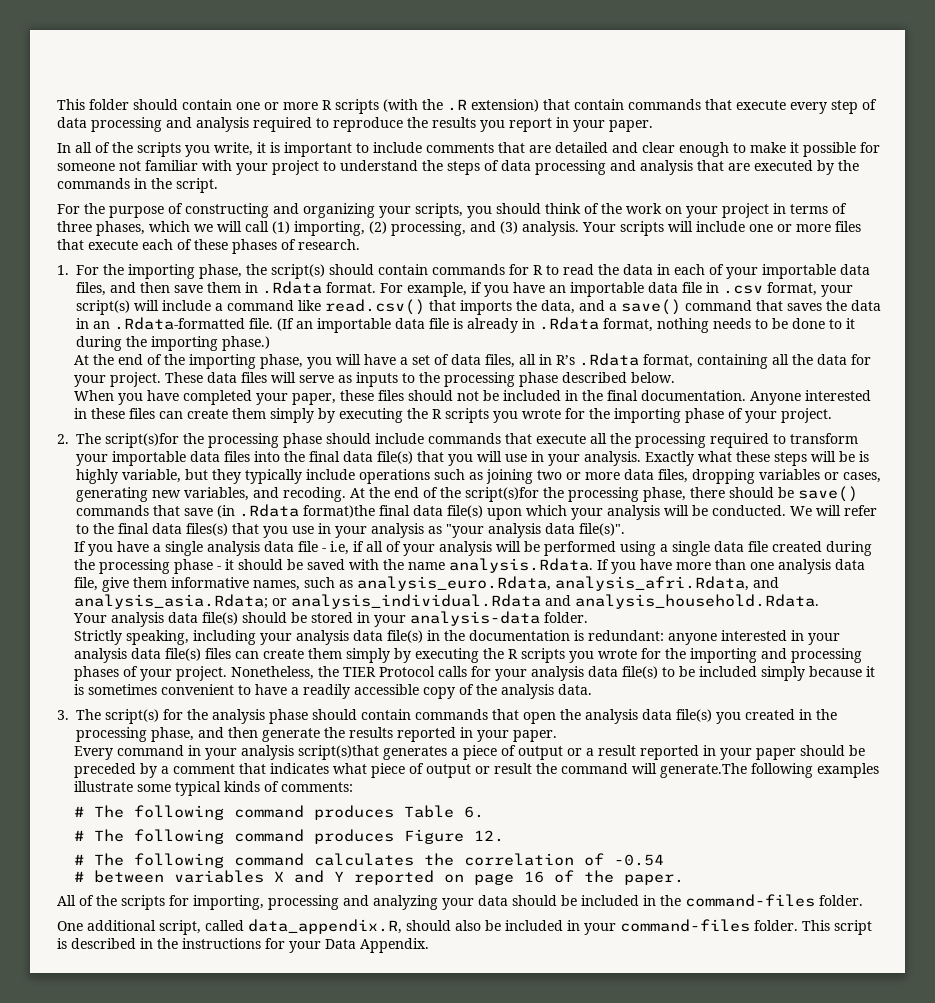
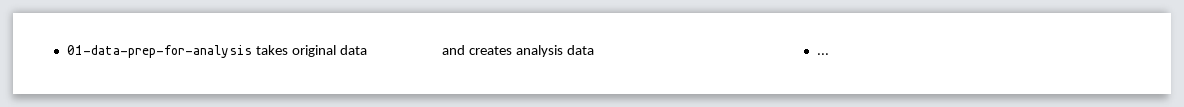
[57,99,877,114] [57,117,653,132] [57,142,880,157] [57,160,859,175] [57,178,218,193] [57,203,847,218] [57,221,861,236] [57,239,360,254] [57,264,870,279] [76,281,853,297] [76,299,881,315] [76,317,855,333] [76,336,270,351] [73,353,871,369] [73,372,675,387] [73,390,871,405] [73,408,832,423] [57,433,858,448] [76,451,869,466] [76,469,881,484] [76,486,858,502] [76,504,877,520] [76,523,625,538] [73,541,872,556] [73,558,865,574] [73,576,779,592] [73,594,819,609] [72,611,588,627] [73,630,840,645] [73,648,862,663] [73,666,875,681] [73,684,592,699] [57,709,837,724] [76,727,557,742] [73,745,865,760] [73,763,879,778] [73,781,353,796] [73,805,484,820] [73,829,504,844] [73,853,664,868] [73,870,684,885] [57,894,863,910] [57,919,872,935] [57,938,429,953] This folder should contain one or more R scripts (with the .R extension) that contain commands that execute every step of data processing and analysis required to reproduce the results you report in your paper. // In all of the scripts you write, it is important to include comments that are detailed and clear enough to make it possible for someone not familiar with your project to understand the steps of data processing and analysis that are executed by the commands in the script. // For the purpose of constructing and organizing your scripts, you should think of the work on your project in terms of three phases, which we will call (1) importing, (2) processing, and (3) analysis. Your scripts will include one or more files that execute each of these phases of research. // 1. For the importing phase, the script(s) should contain commands for R to read the data in each of your importable data files, and then save them in .Rdata format. For example, if you have an importable data file in .csv format, your script(s) will include a command like read.csv() that imports the data, and a save() command that saves the data in an .Rdata-formatted file. (If an importable data file is already in .Rdata format, nothing needs to be done to it during the importing phase.) // At the end of the importing phase, you will have a set of data files, all in R’s .Rdata format, containing all the data for your project. These data files will serve as inputs to the processing phase described below. // When you have completed your paper, these files should not be included in the final documentation. Anyone interested in these files can create them simply by executing the R scripts you wrote for the importing phase of your project. // 2. The script(s)for the processing phase should include commands that execute all the processing required to transform your importable data files into the final data file(s) that you will use in your analysis. Exactly what these steps will be is highly variable, but they typically include operations such as joining two or more data files, dropping variables or cases, generating new variables, and recoding. At the end of the script(s)for the processing phase, there should be save() commands that save (in .Rdata format)the final data file(s) upon which your analysis will be conducted. We will refer to the final data files(s) that you use in your analysis as "your analysis data file(s)". // If you have a single analysis data file - i.e, if all of your analysis will be performed using a single data file created during the processing phase - it should be saved with the name analysis.Rdata. If you have more than one analysis data file, give them informative names, such as analysis_euro.Rdata, analysis_afri.Rdata, and analysis_asia.Rdata; or analysis_individual.Rdata and analysis_household.Rdata. // Your analysis data file(s) should be stored in your analysis-data folder. // Strictly speaking, including your analysis data file(s) in the documentation is redundant: anyone interested in your analysis data file(s) files can create them simply by executing the R scripts you wrote for the importing and processing phases of your project. Nonetheless, the TIER Protocol calls for your analysis data file(s) to be included simply because it is sometimes convenient to have a readily accessible copy of the analysis data. // 3. The script(s) for the analysis phase should contain commands that open the analysis data file(s) you created in the processing phase, and then generate the results reported in your paper. // Every command in your analysis script(s)that generates a piece of output or a result reported in your paper should be preceded by a comment that indicates what piece of output or result the command will generate.The following examples illustrate some typical kinds of comments: // # The following command produces Table 6. // # The following command produces Figure 12. // # The following command calculates the correlation of -0.54 // # between variables X and Y reported on page 16 of the paper. // All of the scripts for importing, processing and analyzing your data should be included in the command-files folder. // One additional script, called data_appendix.R, should also be included in your command-files folder. This script is described in the instructions for your Data Appendix. -> [66,45,594,58] [816,53,829,55] 01-data-prep-for-analysis takes original data and creates analysis data // ...

